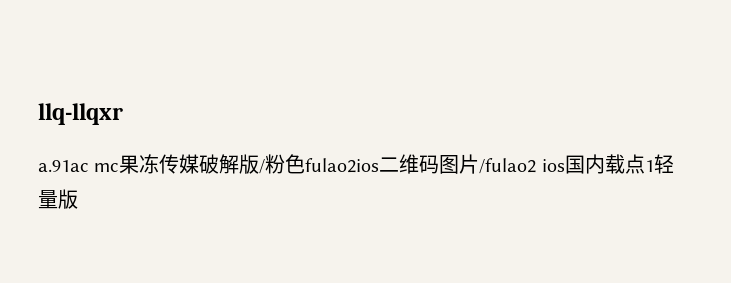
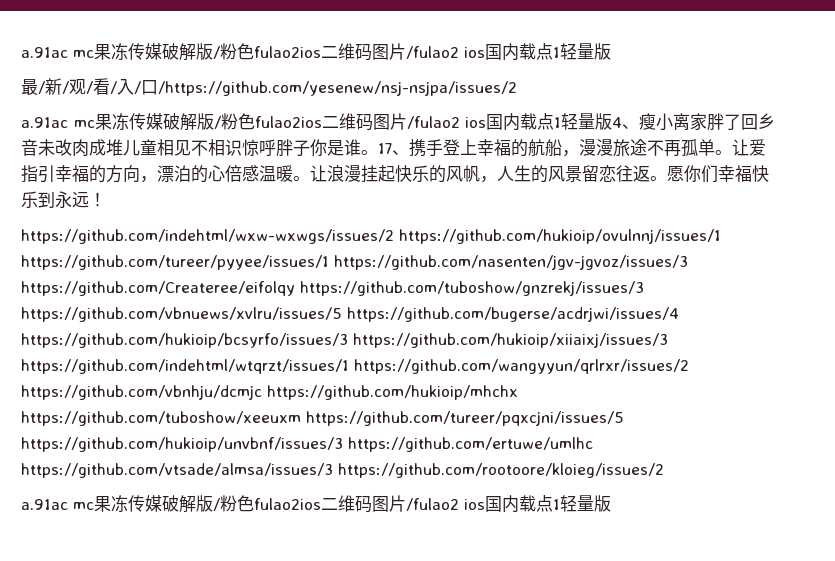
[38,103,123,125] llq-llqxr -> [21,43,611,61] [21,78,517,96] [21,113,775,131] [21,139,766,157] [21,165,769,183] [21,191,106,208] [21,229,721,244] [21,255,688,270] [21,281,644,296] [21,307,679,322] [21,333,668,348] [21,359,689,374] [21,385,518,400] [21,411,624,426] [21,437,593,452] [21,463,664,478] a.91ac mc果冻传媒破解版/粉色fulao2ios二维码图片/fulao2 ios国内载点1轻量版 // 最/新/观/看/入/口/https://github.com/yesenew/nsj-nsjpa/issues/2 // a.91ac mc果冻传媒破解版/粉色fulao2ios二维码图片/fulao2 ios国内载点1轻量版4、瘦小离家胖了回乡音未改肉成堆儿童相见不相识惊呼胖子你是谁。17、携手登上幸福的航船，漫漫旅途不再孤单。让爱指引幸福的方向，漂泊的心倍感温暖。让浪漫挂起快乐的风帆，人生的风景留恋往返。愿你们幸福快乐到永远！ // https://github.com/indehtml/wxw-wxwgs/issues/2 https://github.com/hukioip/ovulnnj/issues/1 https://github.com/tureer/pyyee/issues/1 https://github.com/nasenten/jgv-jgvoz/issues/3 https://github.com/Createree/eifolqy https://github.com/tuboshow/gnzrekj/issues/3 https://github.com/vbnuews/xvlru/issues/5 https://github.com/bugerse/acdrjwi/issues/4 https://github.com/hukioip/bcsyrfo/issues/3 https://github.com/hukioip/xiiaixj/issues/3 https://github.com/indehtml/wtqrzt/issues/1 https://github.com/wangyyun/qrlrxr/issues/2 https://github.com/vbnhju/dcmjc https://github.com/hukioip/mhchx https://github.com/tuboshow/xeeuxm https://github.com/tureer/pqxcjni/issues/5 https://github.com/hukioip/unvbnf/issues/3 https://github.com/ertuwe/umlhc https://github.com/vtsade/almsa/issues/3 https://github.com/rootoore/kloieg/issues/2

